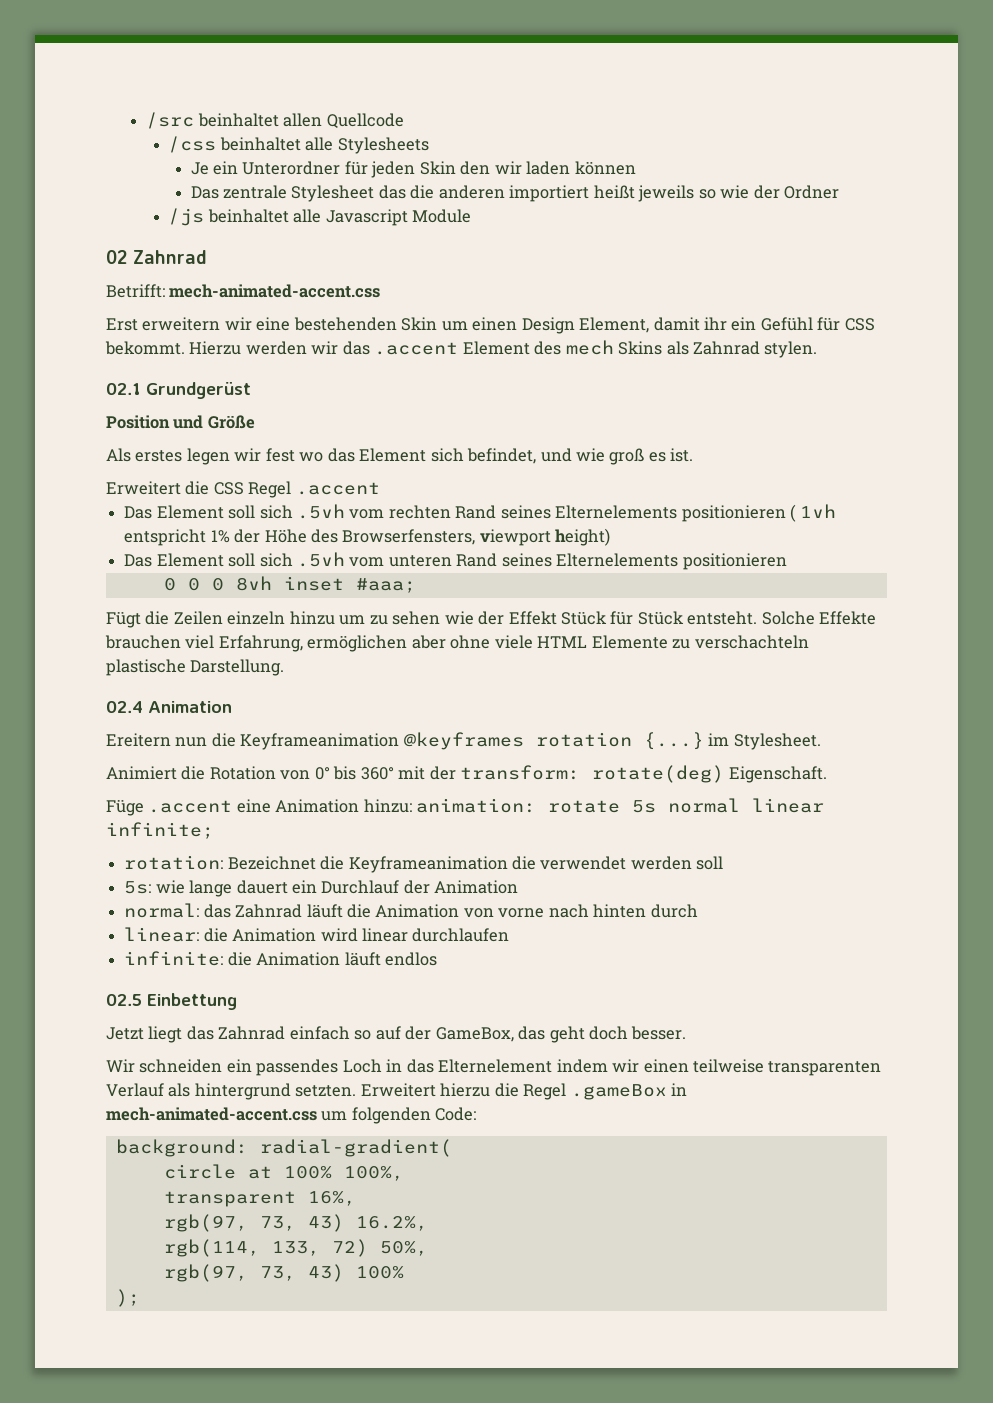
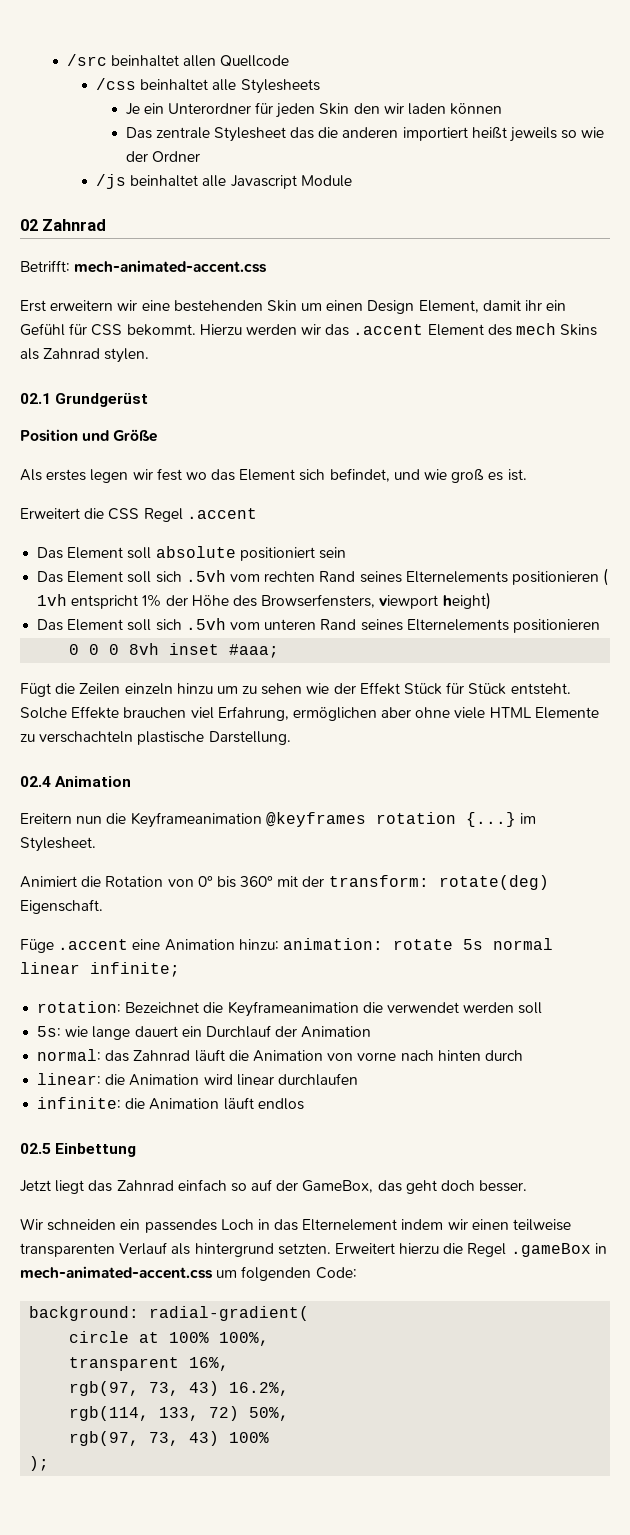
(380, 488) none -> [37,546,346,561] // Das Element soll absolute positioniert sein

